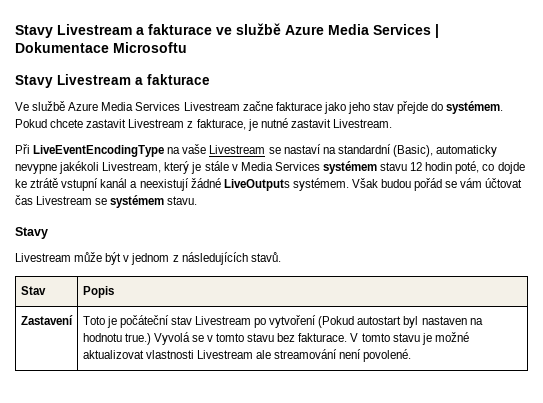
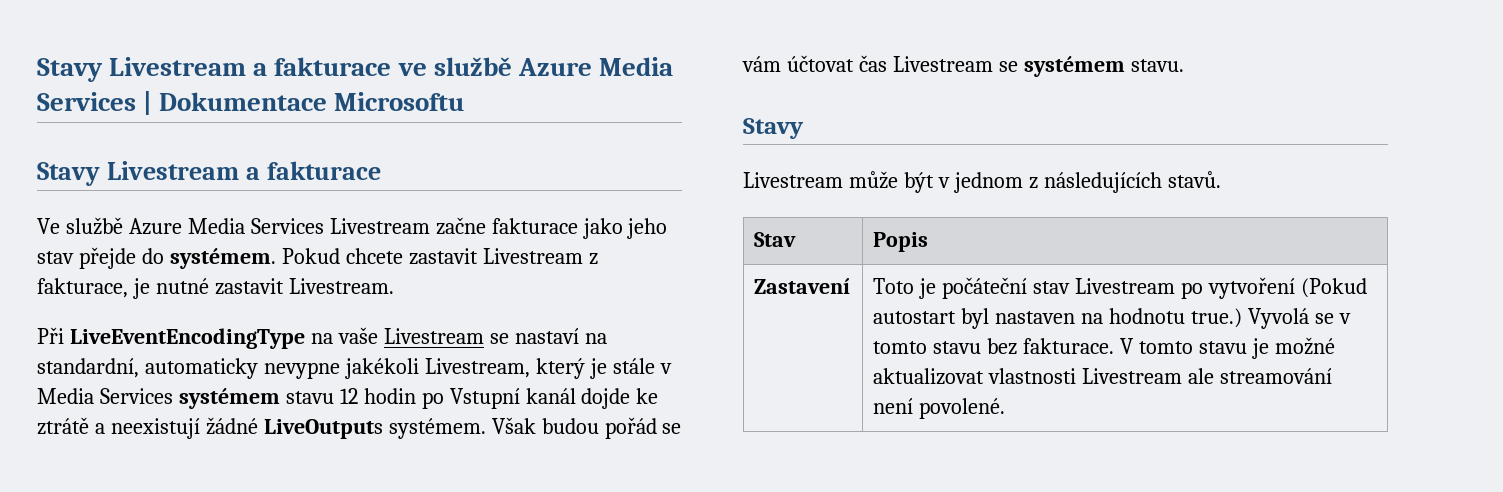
[337,144,433,157] standardní (Basic), -> [37,358,139,378] standardní,
[455,161,495,174] poté, co -> [421,388,576,409] po Vstupní kanál
[61,178,128,191] vstupní kanál -> (89, 426) none

